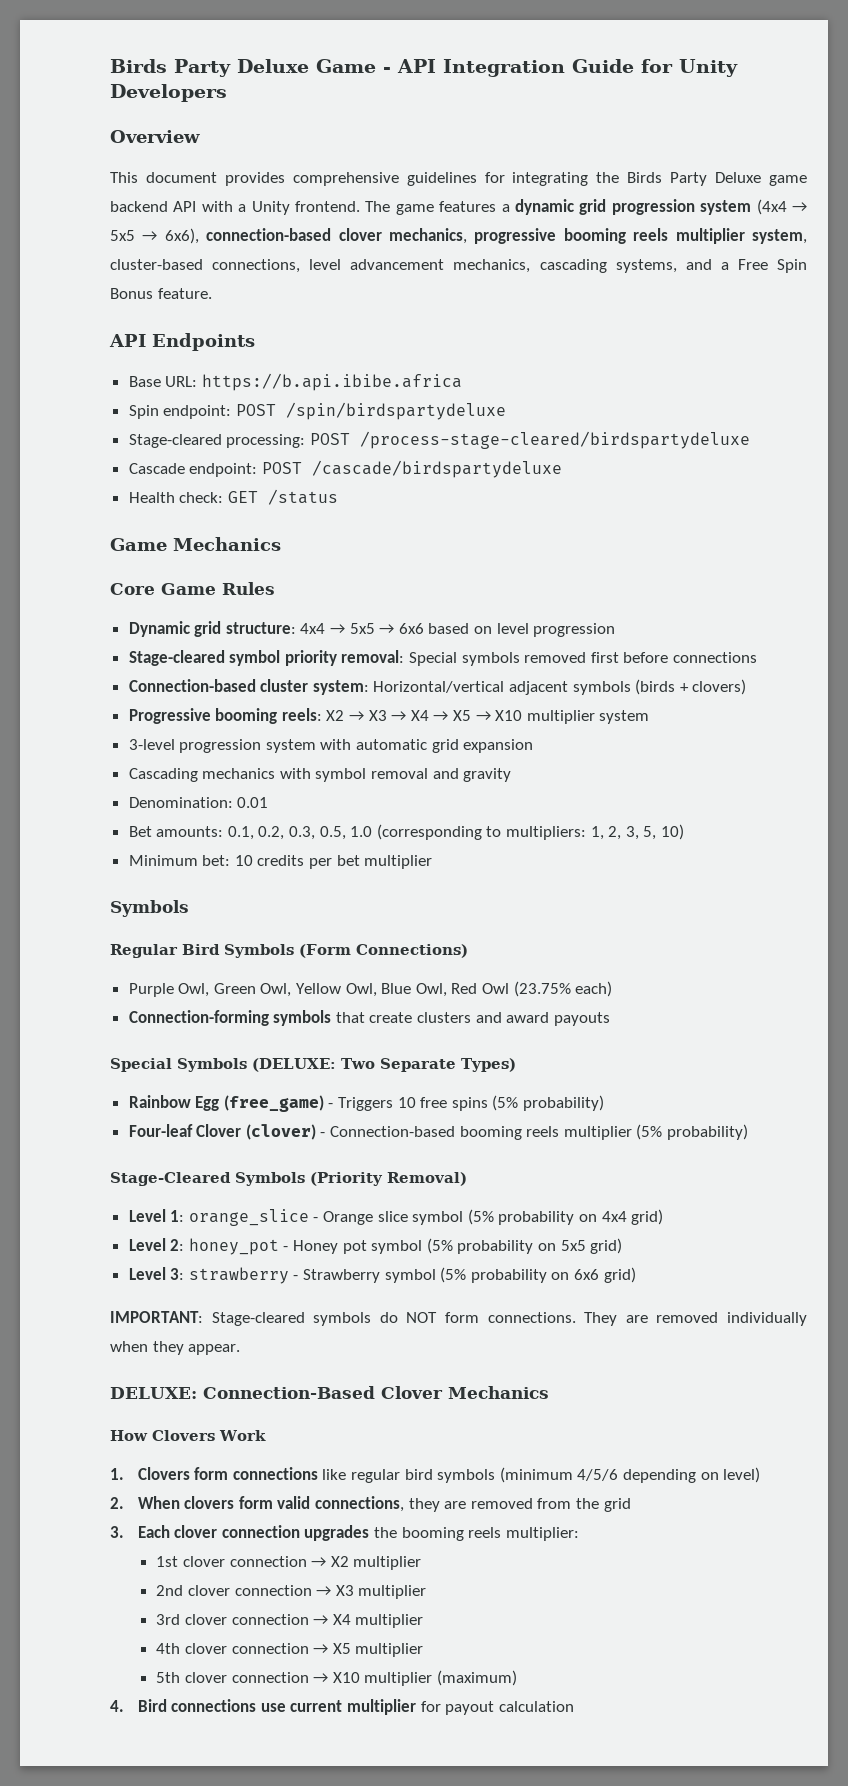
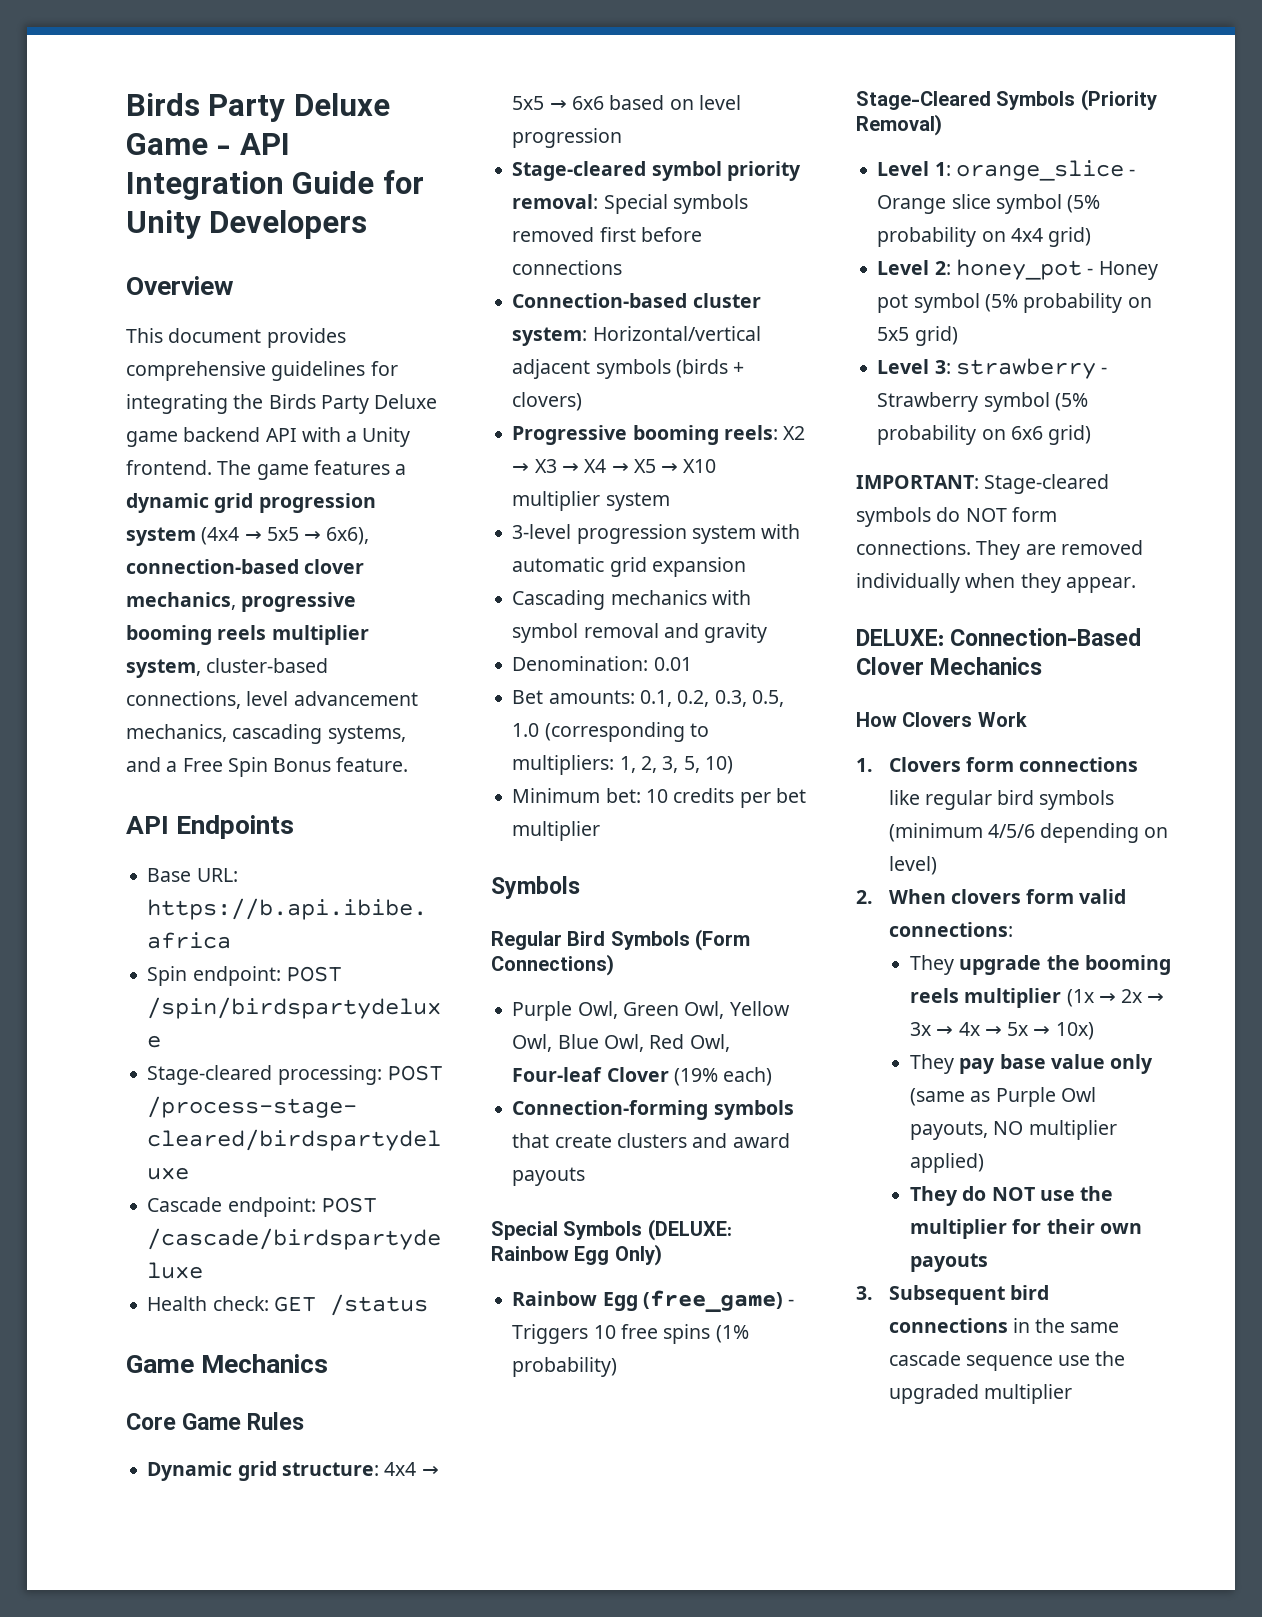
[482,981,571,997] Owl (23.75% -> [689,1034,730,1052] [512,1067,718,1086] Owl, Four-leaf Clover (19%
[341,1058,516,1072] Two Separate Types) -> [491,1244,662,1266] Rainbow Egg Only)
[492,1095,605,1111] [128,1124,663,1140] (5% probability) // Four-leaf Clover (clover) - Connection-based booming reels multiplier (5% -> [715,1325,749,1343] (1%
[315,1496,631,1512] [110,1525,579,1541] [156,1556,422,1570] [156,1585,427,1599] [156,1614,424,1628] [156,1643,424,1657] [156,1670,517,1686] [110,1699,574,1715] connections, they are removed from the grid // 3. Each clover connection upgrades the booming reels multiplier: // 1st clover connection → X2 multiplier // 2nd clover connection → X3 multiplier // 3rd clover connection → X4 multiplier // 4th clover connection → X5 multiplier // 5th clover connection → X10 multiplier (maximum) // 4. Bird connections use current multiplier for payout calculation -> [888,922,1013,937] [910,955,1171,975] [910,988,1165,1008] [910,1022,1094,1040] [910,1054,1154,1074] [910,1087,1096,1107] [910,1120,1117,1140] [910,1153,985,1173] [910,1186,1114,1206] [910,1219,1142,1239] [910,1253,989,1272] [856,1285,1049,1305] [888,1318,1120,1333] [888,1351,1126,1371] [888,1384,1072,1404] connections: // They upgrade the booming reels multiplier (1x → 2x → 3x → 4x → 5x → 10x) // They pay base value only (same as Purple Owl payouts, NO multiplier applied) // They do NOT use the multiplier for their own payouts // 3. Subsequent bird connections in the same cascade sequence use the upgraded multiplier

